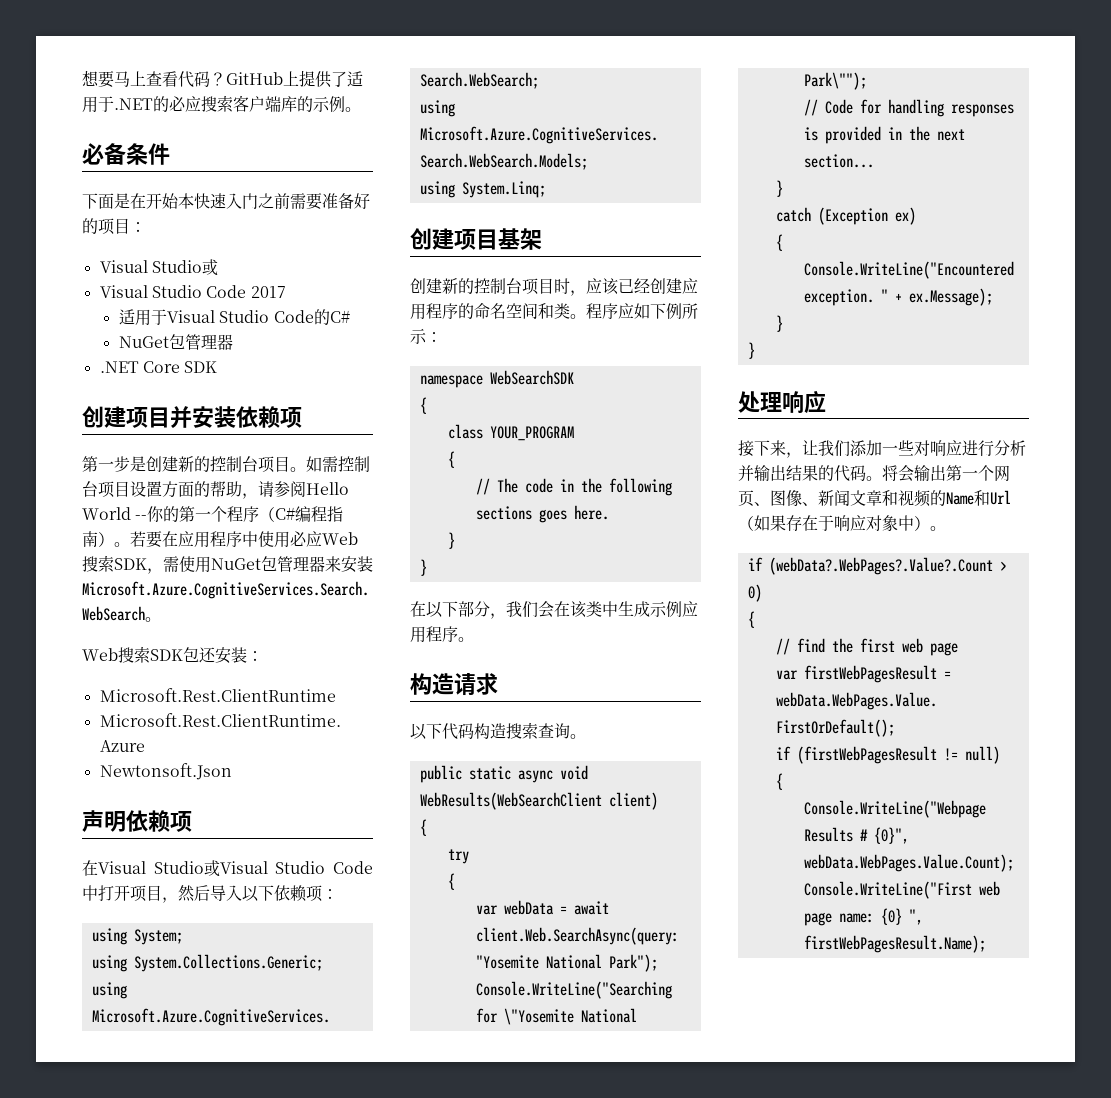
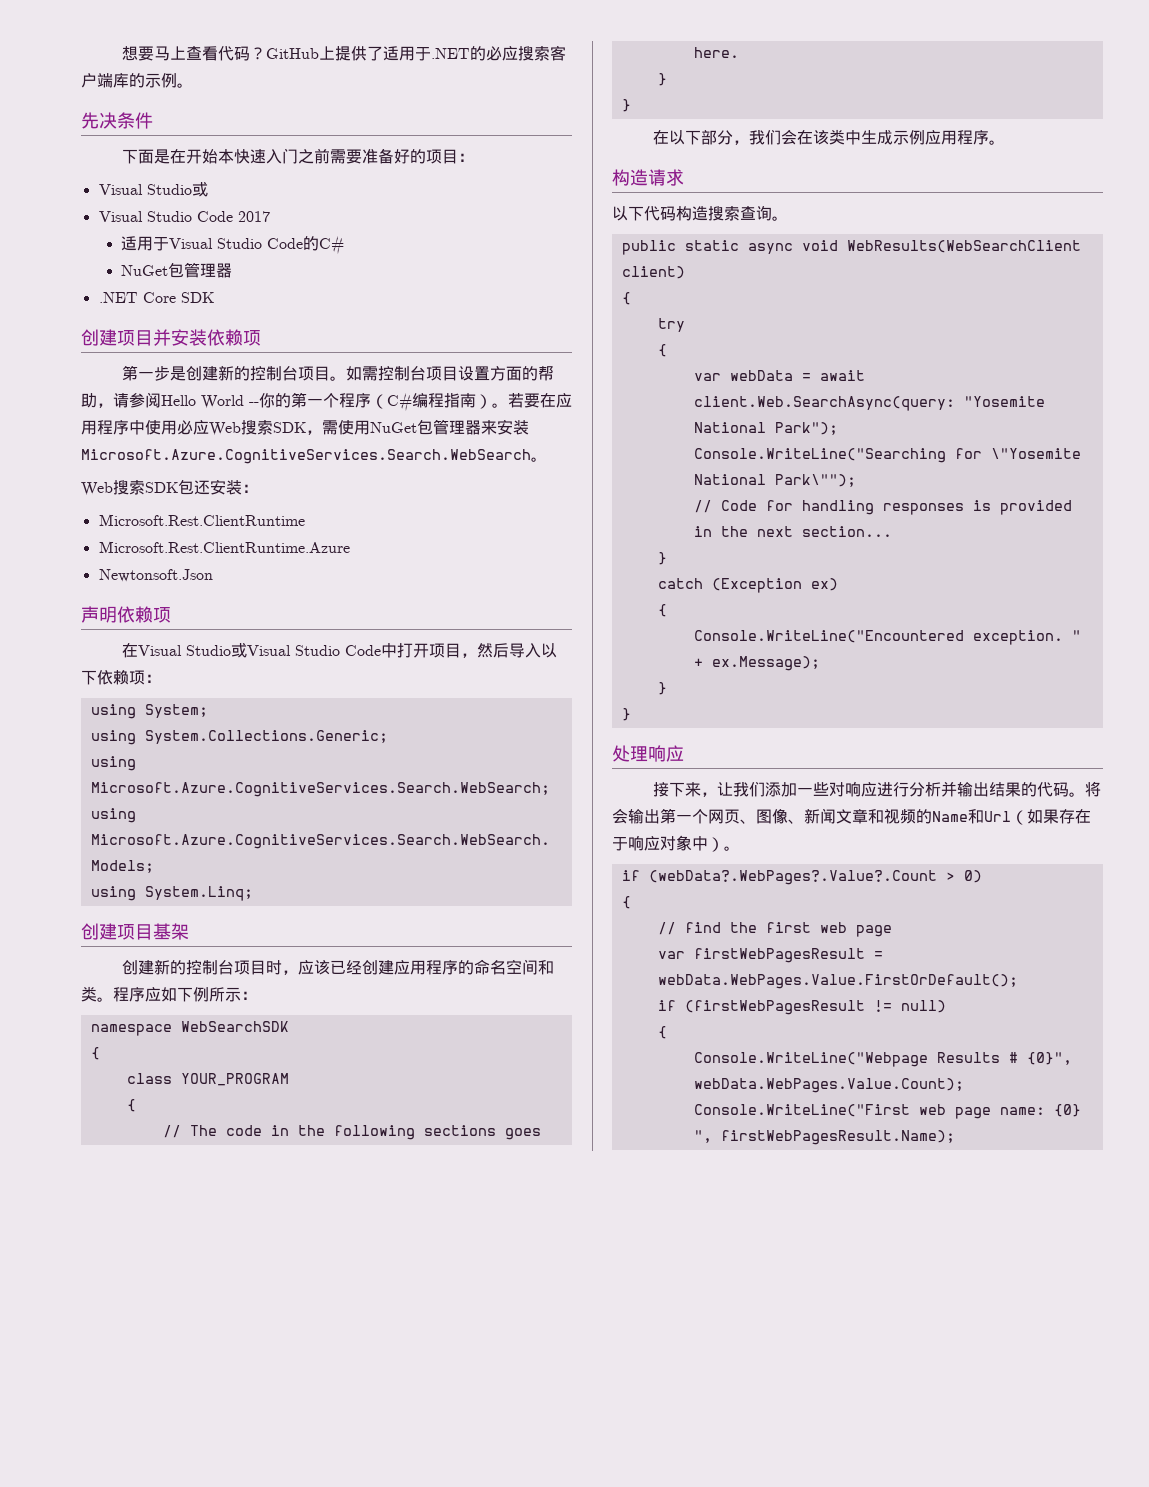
[82,143,126,165] 必备 -> [81,112,117,129] 先决

